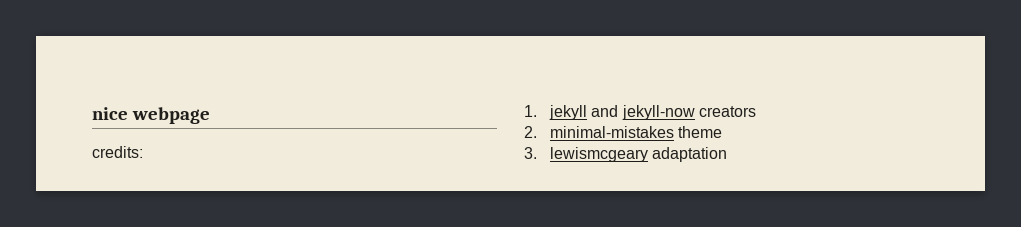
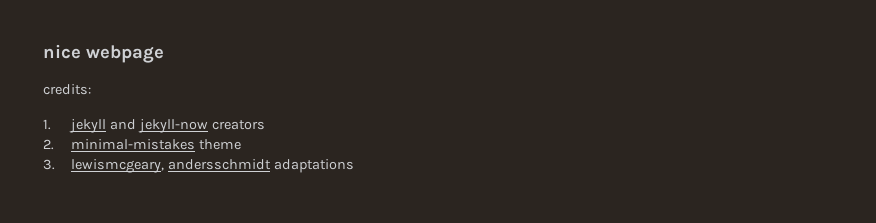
[550,147,728,162] lewismcgeary adaptation -> [71,159,354,173] lewismcgeary, andersschmidt adaptations

